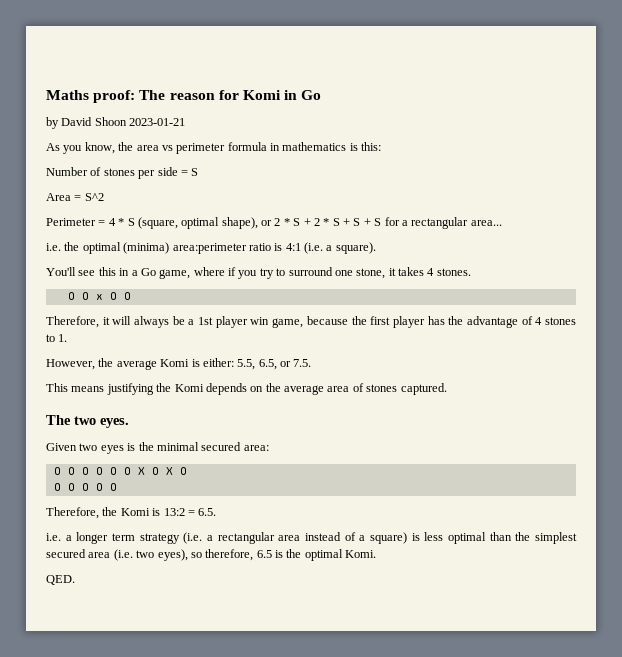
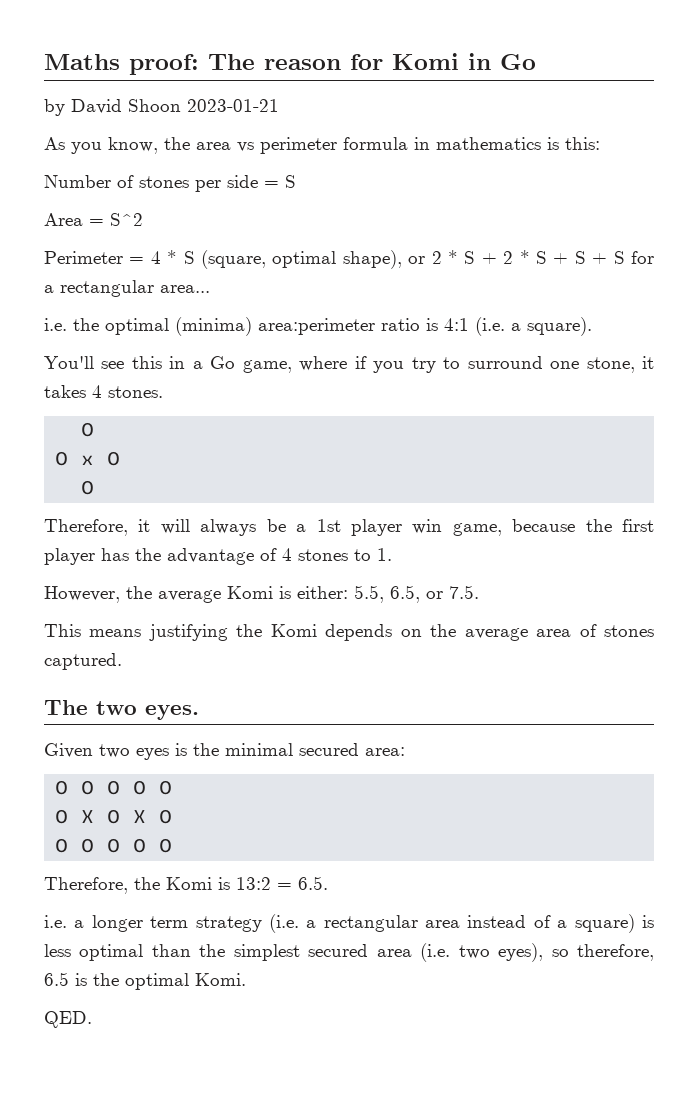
(75, 296) none -> (95, 429) //
(117, 296) none -> (121, 458) //
(117, 471) none -> (173, 787) //

